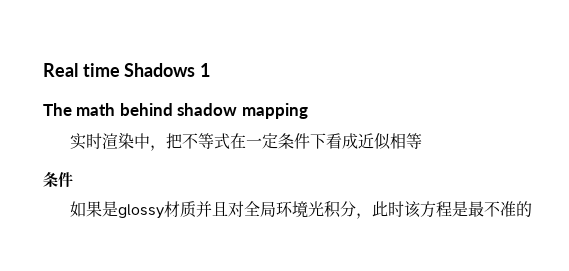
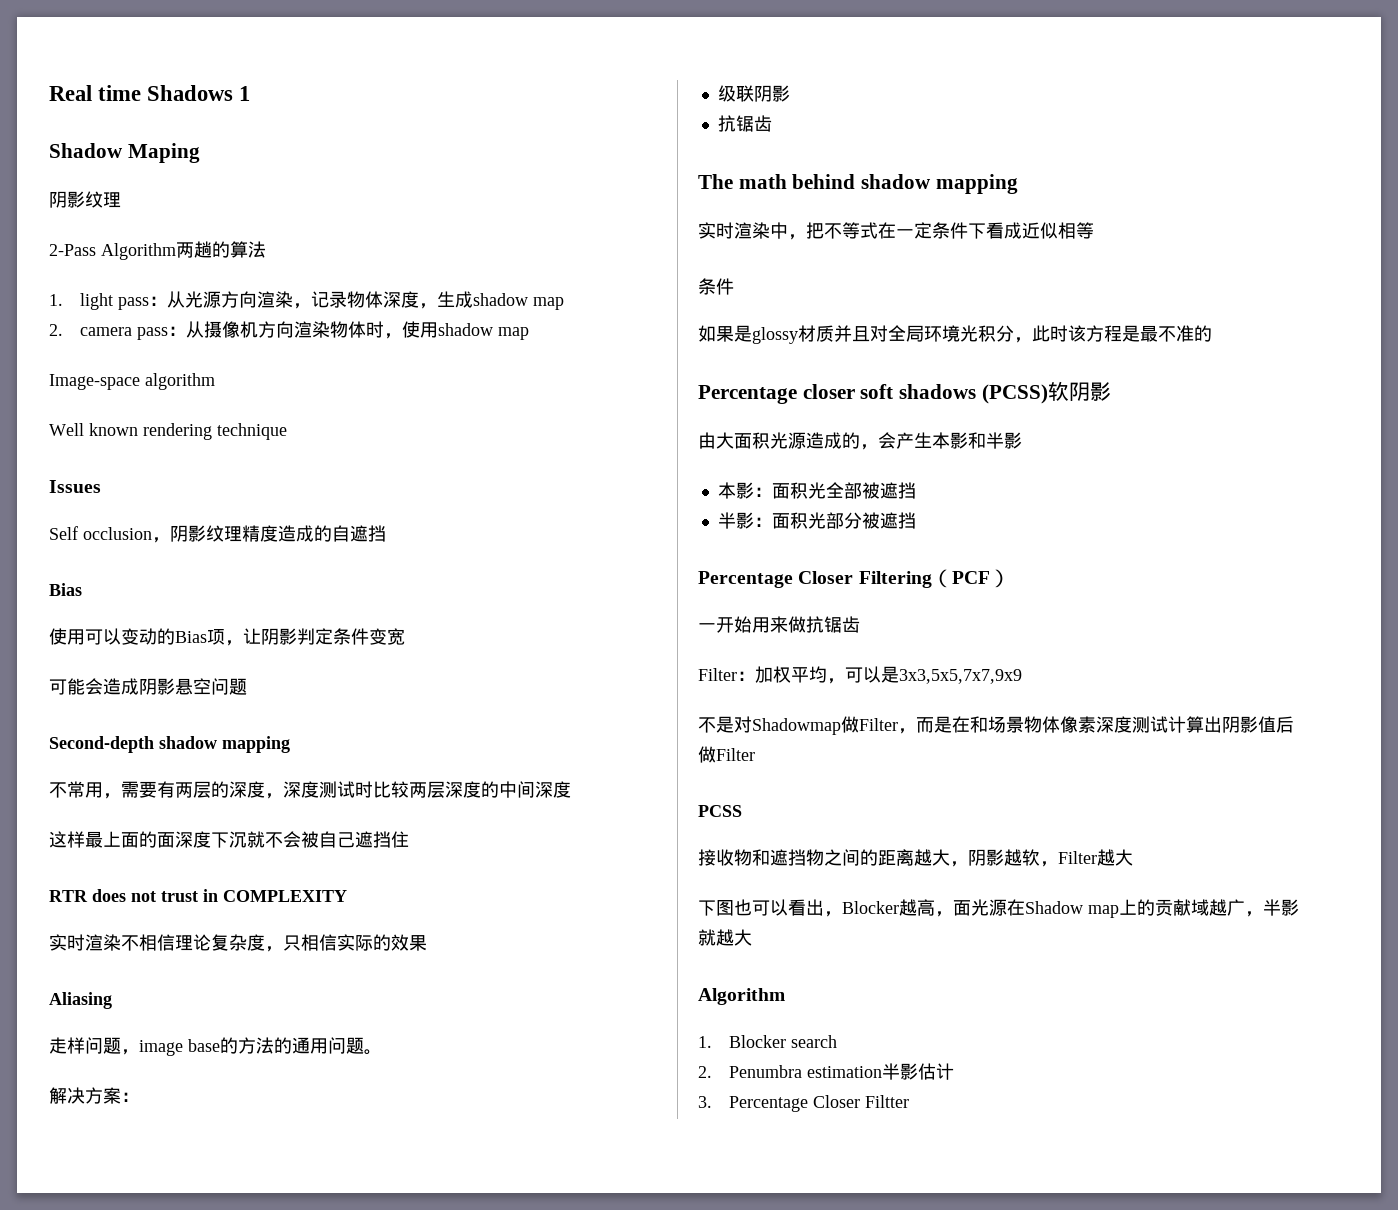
(211, 70) none -> [49,143,200,163] [49,191,121,208] [49,241,266,260] [49,291,564,310] [49,321,529,340] [49,373,215,390] [49,423,287,440] [49,480,101,493] [49,525,386,543] [49,583,82,596] [49,628,405,646] [49,678,247,695] [49,736,290,753] [49,781,571,799] [49,831,409,848] [49,889,347,902] [49,934,427,952] [49,992,112,1009] [49,1037,382,1056] [49,1087,139,1104] [717,85,790,102] [717,115,772,132] // Shadow Maping // 阴影纹理 // 2-Pass Algorithm两趟的算法 // 1. light pass：从光源方向渲染，记录物体深度，生成shadow map // 2. camera pass：从摄像机方向渲染物体时，使用shadow map // Image-space algorithm // Well known rendering technique // Issues // Self occlusion，阴影纹理精度造成的自遮挡 // Bias // 使用可以变动的Bias项，让阴影判定条件变宽 // 可能会造成阴影悬空问题 // Second-depth shadow mapping // 不常用，需要有两层的深度，深度测试时比较两层深度的中间深度 // 这样最上面的面深度下沉就不会被自己遮挡住 // RTR does not trust in COMPLEXITY // 实时渲染不相信理论复杂度，只相信实际的效果 // Aliasing // 走样问题，image base的方法的通用问题。 // 解决方案： // 级联阴影 // 抗锯齿
(533, 209) none -> [698,381,1111,404] [698,432,1022,450] [717,482,916,499] [717,512,916,529] [698,569,1010,588] [698,616,860,633] [698,666,1022,684] [698,716,1294,735] [698,746,755,763] [698,805,742,817] [698,849,1133,867] [698,899,1299,918] [698,929,752,946] [698,988,785,1005] [698,1035,837,1048] [698,1063,954,1080] [698,1095,909,1112] // Percentage closer soft shadows (PCSS)软阴影 // 由大面积光源造成的，会产生本影和半影 // 本影：面积光全部被遮挡 // 半影：面积光部分被遮挡 // Percentage Closer Filtering（PCF） // 一开始用来做抗锯齿 // Filter：加权平均，可以是3x3,5x5,7x7,9x9 // 不是对Shadowmap做Filter，而是在和场景物体像素深度测试计算出阴影值后做Filter // PCSS // 接收物和遮挡物之间的距离越大，阴影越软，Filter越大 // 下图也可以看出，Blocker越高，面光源在Shadow map上的贡献域越广，半影就越大 // Algorithm // 1. Blocker search // 2. Penumbra estimation半影估计 // 3. Percentage Closer Filtter

